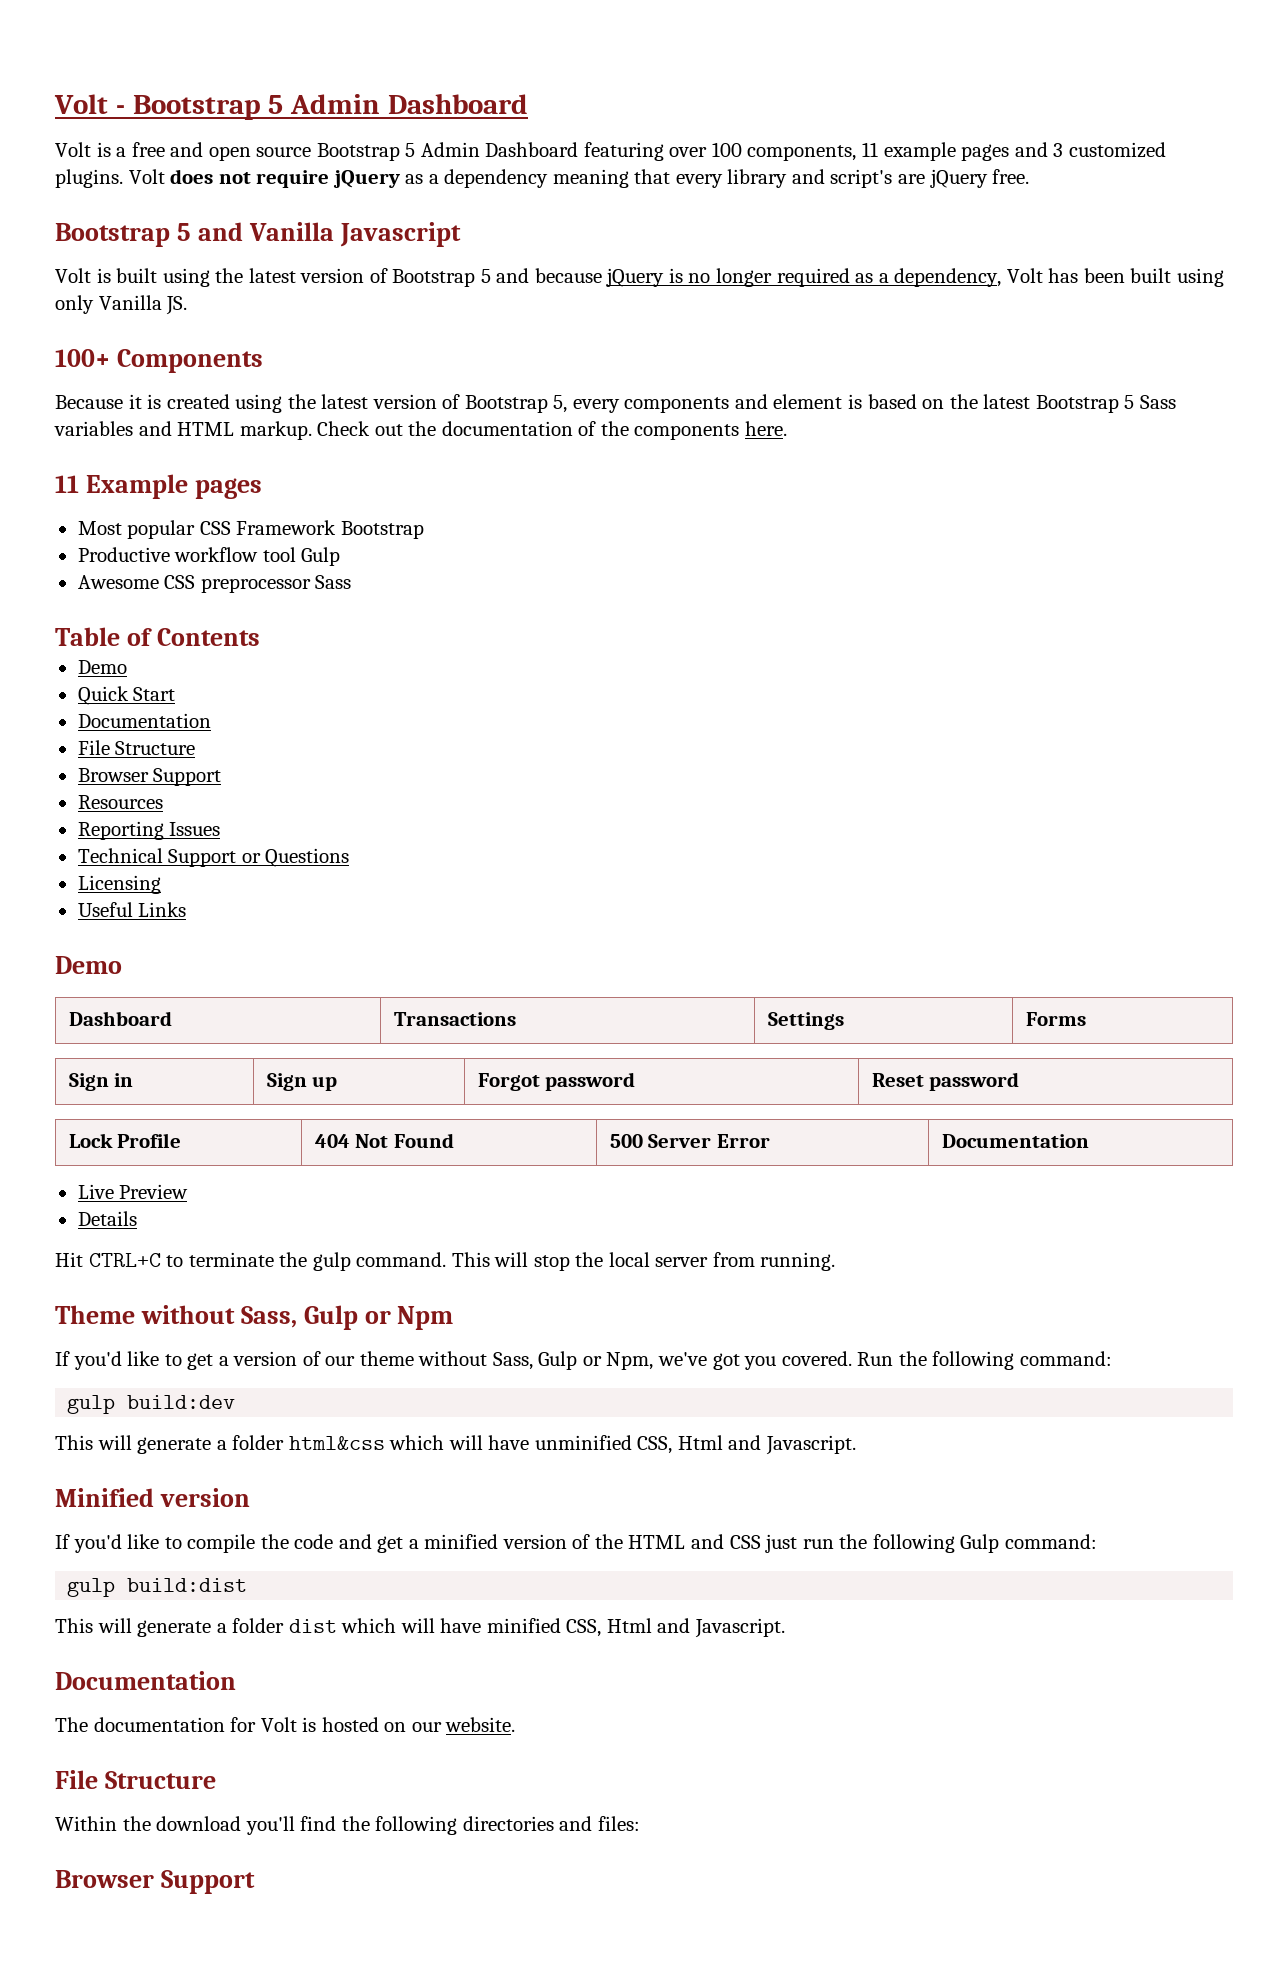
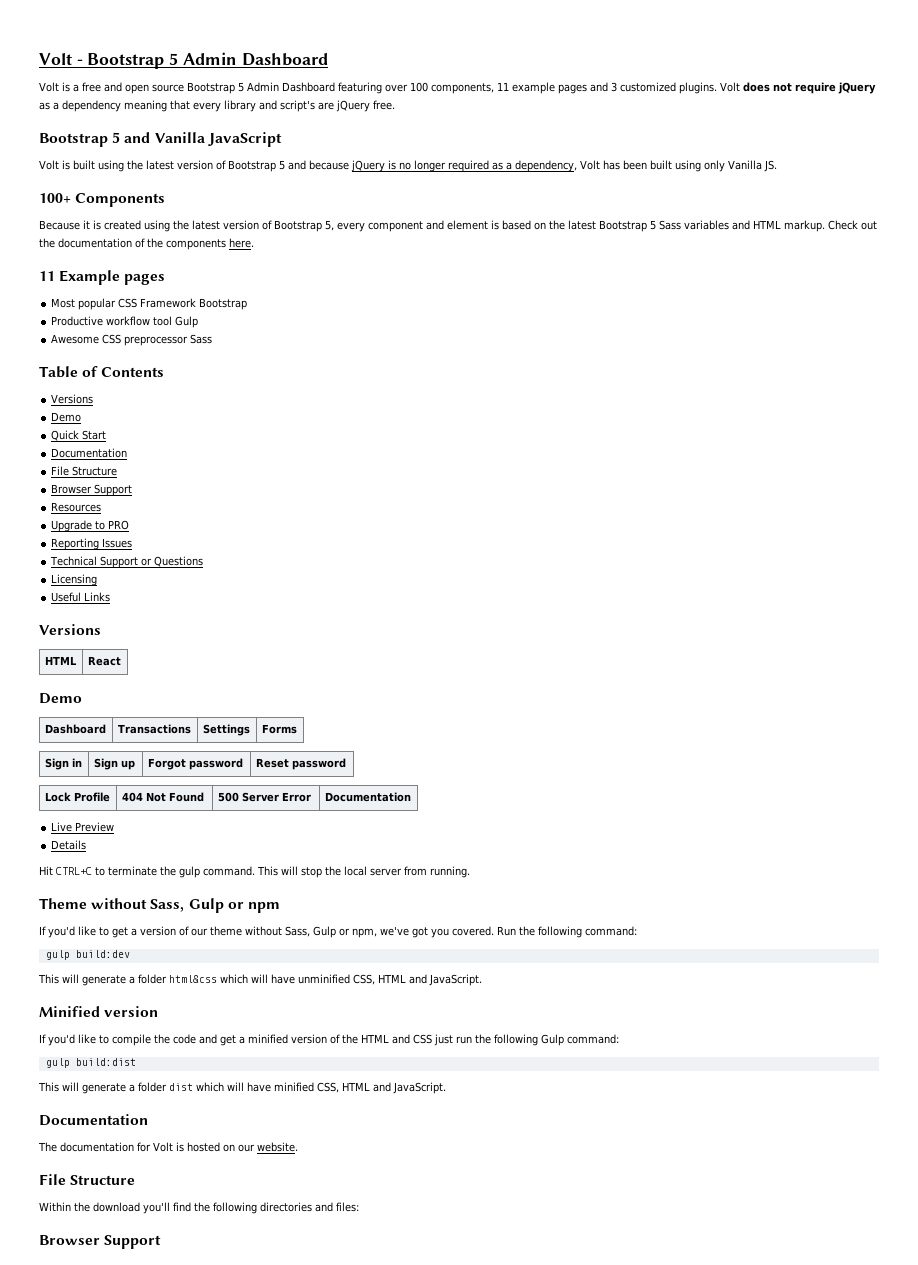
[339,222,461,247] Javascript -> [207,132,282,147] JavaScript
[624,397,730,413] components -> [368,221,423,232] component
(260, 637) none -> [51,394,94,404] // Versions
(163, 802) none -> [51,520,130,532] // Upgrade to PRO
(187, 909) none -> [39,624,101,635] [44,656,77,665] [87,656,121,666] // Versions // HTML | React
[397,1306,454,1330] Npm -> [247,902,280,913] npm
[606,1352,654,1370] Npm, -> [352,928,377,938] npm,
[677,1435,856,1455] Html and Javascript. -> [378,974,482,986] HTML and JavaScript.
[606,1618,785,1638] Html and Javascript. -> [342,1082,446,1094] HTML and JavaScript.

